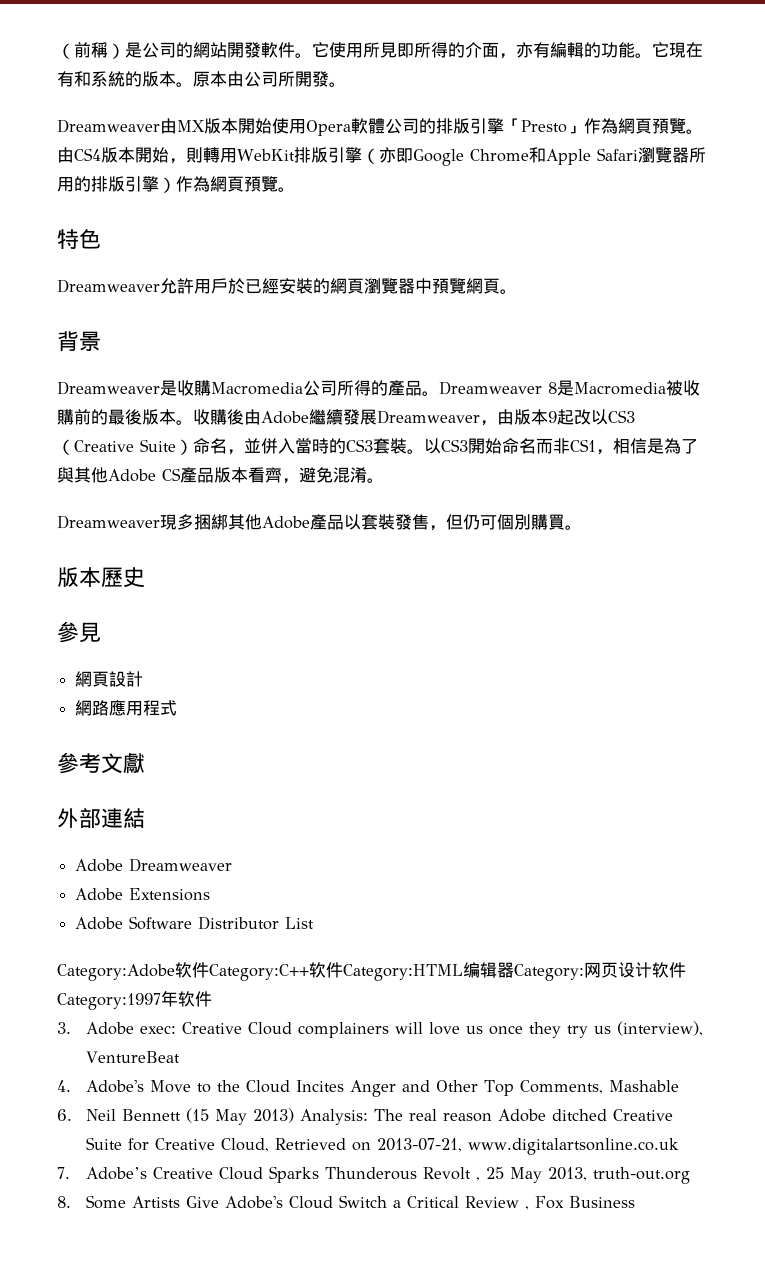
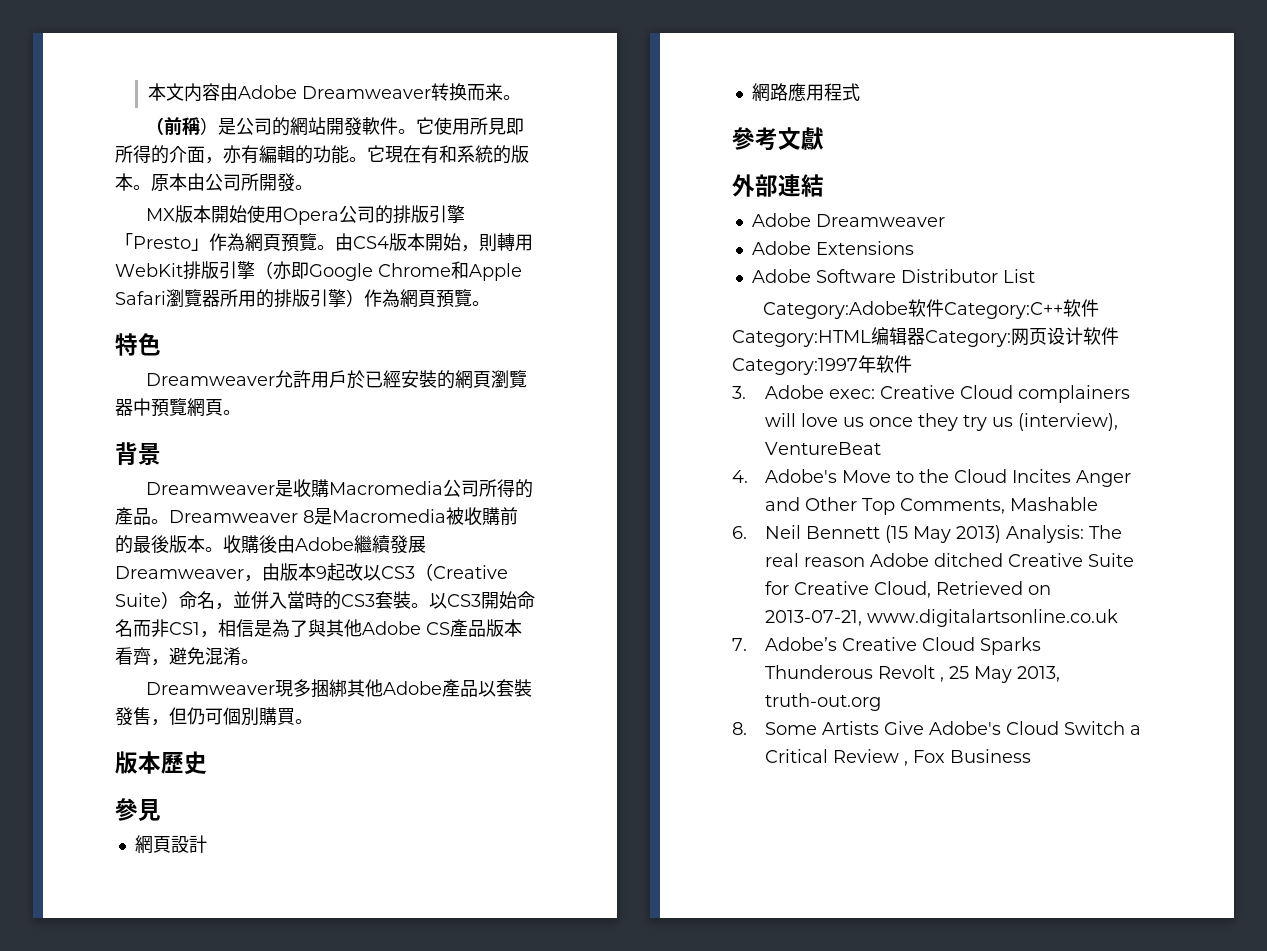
(57, 51) none -> [147,83,521,102] 本文内容由Adobe Dreamweaver转换而来。 //
[57,118,177,134] Dreamweaver由 -> (313, 187) none
[351,118,385,134] 軟體 -> (339, 216) none

